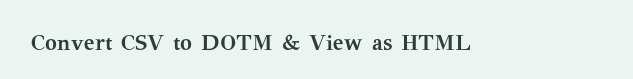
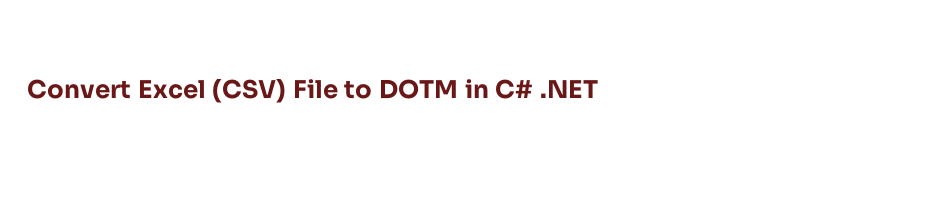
[121,34,471,51] CSV to DOTM & View as HTML -> [137,78,598,103] Excel (CSV) File to DOTM in C# .NET

